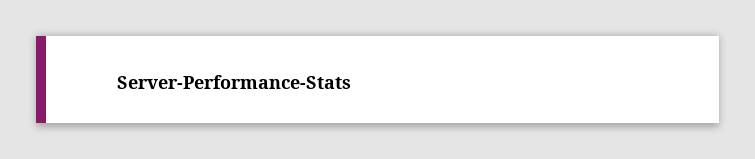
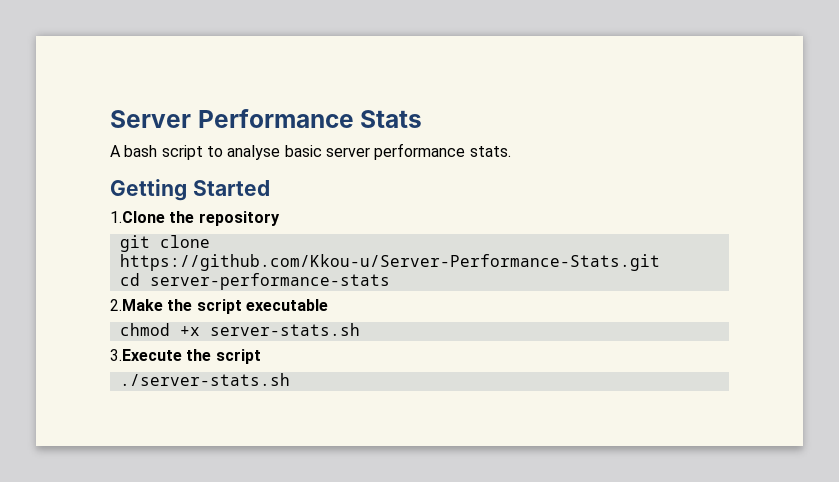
[117,75,351,89] Server-Performance-Stats -> [110,109,423,128] [110,143,511,160] [110,179,270,201] [110,211,280,226] [119,235,210,252] [119,254,660,271] [119,273,390,290] [110,299,328,314] [119,323,360,336] [110,349,261,364] [119,373,290,386] Server Performance Stats // A bash script to analyse basic server performance stats. // Getting Started // 1.Clone the repository // git clone https://github.com/Kkou-u/Server-Performance-Stats.git // cd server-performance-stats // 2.Make the script executable // chmod +x server-stats.sh // 3.Execute the script // ./server-stats.sh

